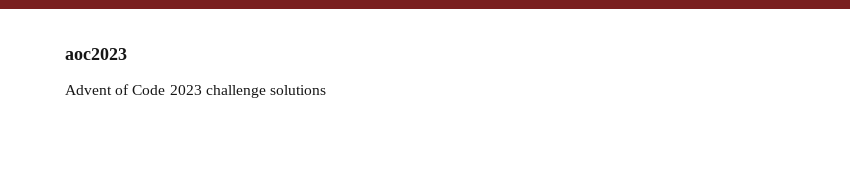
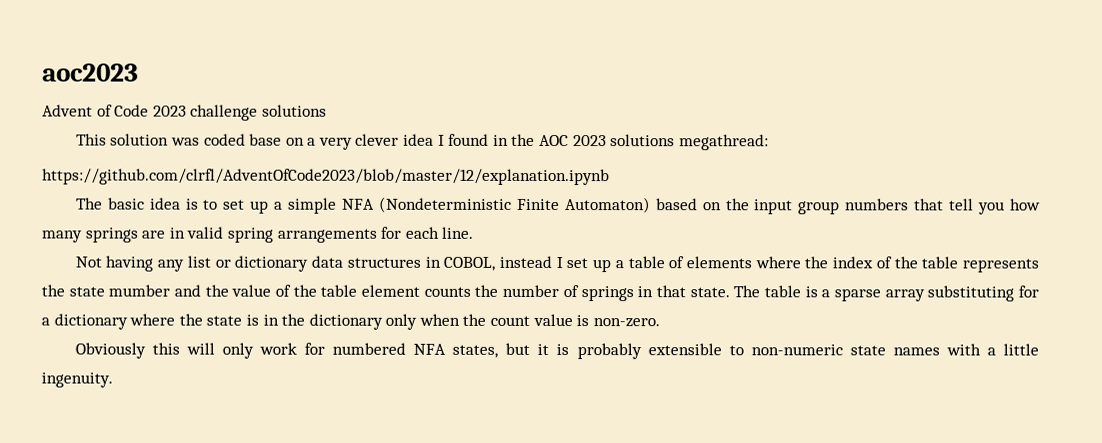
(326, 90) none -> [75,133,769,151] [42,168,610,186] [75,196,1041,215] [41,226,474,243] [74,255,1039,273] [41,284,1039,302] [41,313,660,330] [74,342,1040,360] [41,372,113,388] // This solution was coded base on a very clever idea I found in the AOC 2023 solutions megathread: // https://github.com/clrfl/AdventOfCode2023/blob/master/12/explanation.ipynb // The basic idea is to set up a simple NFA (Nondeterministic Finite Automaton) based on the input group numbers that tell you how many springs are in valid spring arrangements for each line. // Not having any list or dictionary data structures in COBOL, instead I set up a table of elements where the index of the table represents the state mumber and the value of the table element counts the number of springs in that state. The table is a sparse array substituting for a dictionary where the state is in the dictionary only when the count value is non-zero. // Obviously this will only work for numbered NFA states, but it is probably extensible to non-numeric state names with a little ingenuity.

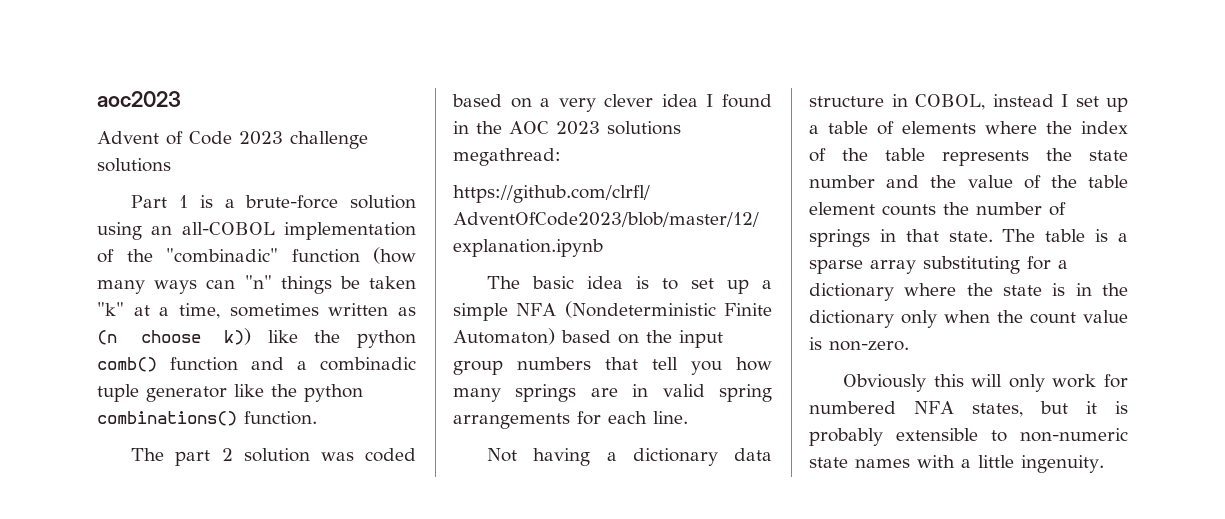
[75,133,107,146] This -> [131,195,416,209] [97,222,416,240] [97,247,416,264] [97,275,416,294] [97,302,416,319] [97,328,416,348] [97,357,416,372] [97,384,363,402] [97,411,317,426] [131,448,233,466] Part 1 is a brute-force solution using an all-COBOL implementation of the "combinadic" function (how many ways can "n" things be taken "k" at a time, sometimes written as (n choose k)) like the python comb() function and a combinadic tuple generator like the python combinations() function. // The part 2
[249,133,283,146] base -> [452,94,502,107] based
[157,255,231,272] any list or -> [606,452,617,461] a
[346,257,421,268] structures -> [809,96,884,107] structure
[108,284,171,297] mumber -> [809,175,875,188] number

